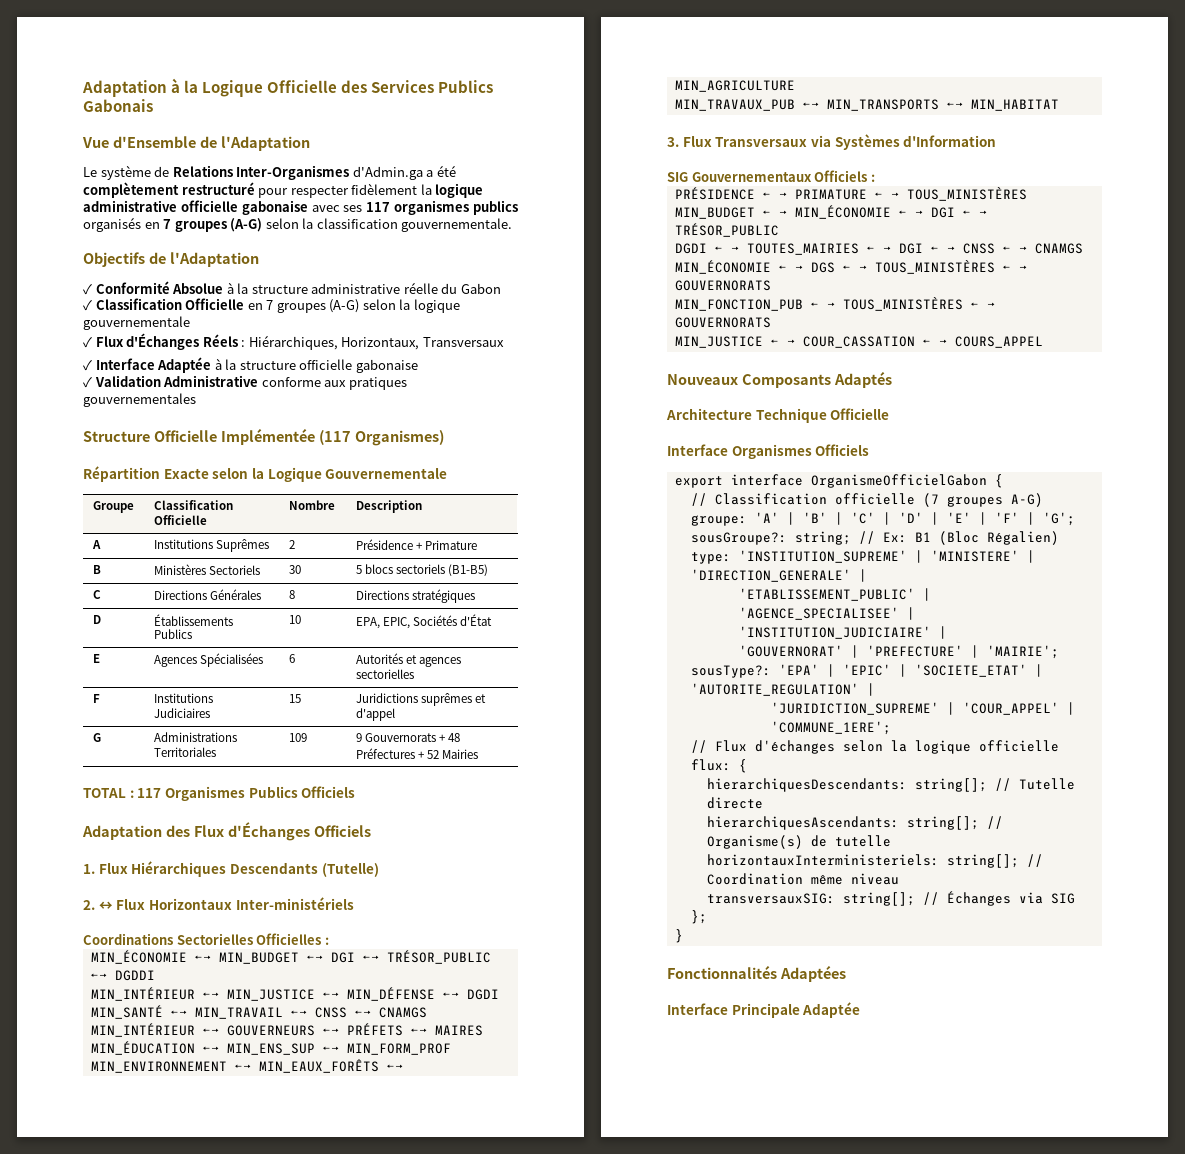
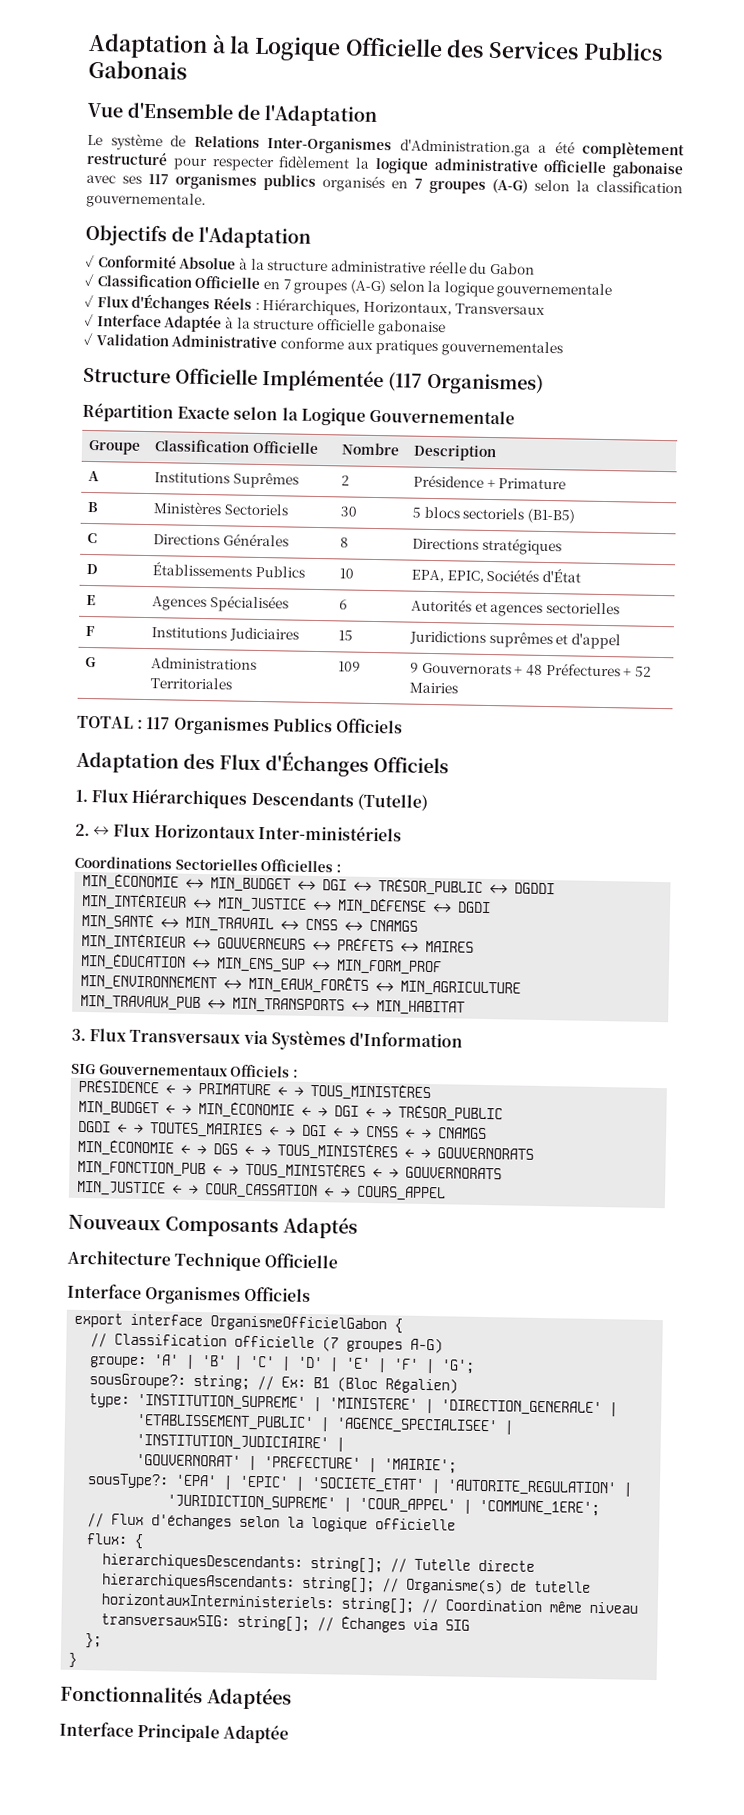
[352,166,423,180] d'Admin.ga -> [399,139,531,157] d'Administration.ga

